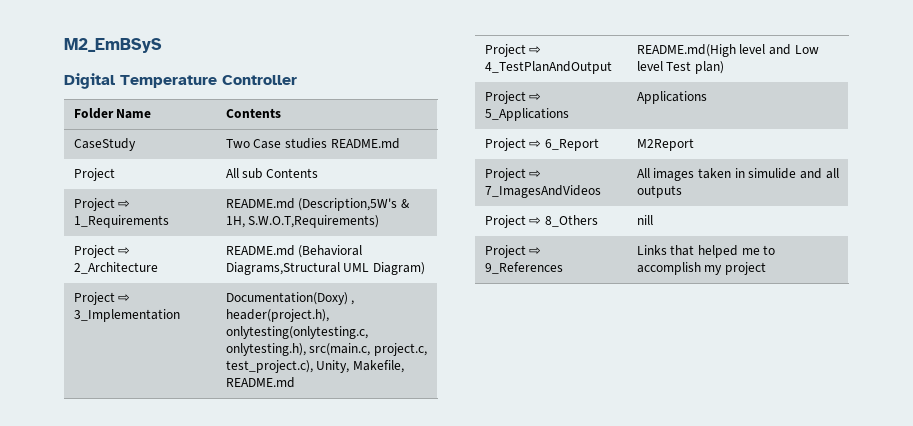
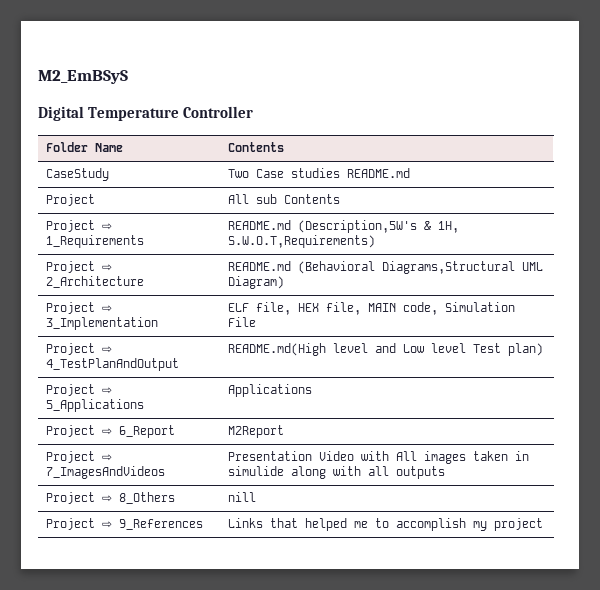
[225,292,355,305] [225,309,329,322] [225,326,368,339] [225,343,428,356] [225,360,405,373] [225,377,295,388] Documentation(Doxy) , header(project.h), onlytesting(onlytesting.c, onlytesting.h), src(main.c, project.c, test_project.c), Unity, Makefile, README.md -> [228,302,516,315] [228,317,257,327] ELF file, HEX file, MAIN code, Simulation File
(601, 191) none -> [228,451,390,461] Presentation Video with
[800,168,823,179] and -> [291,466,362,479] along with

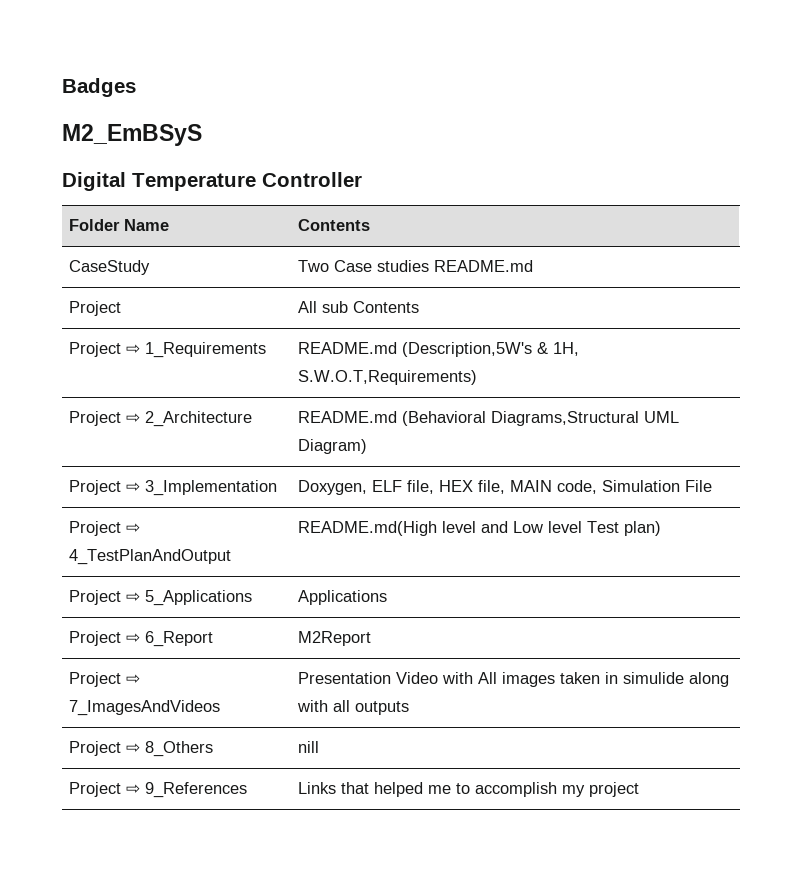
(38, 77) none -> [62,78,136,97] Badges //
(159, 323) none -> [297,480,367,495] Doxygen,

